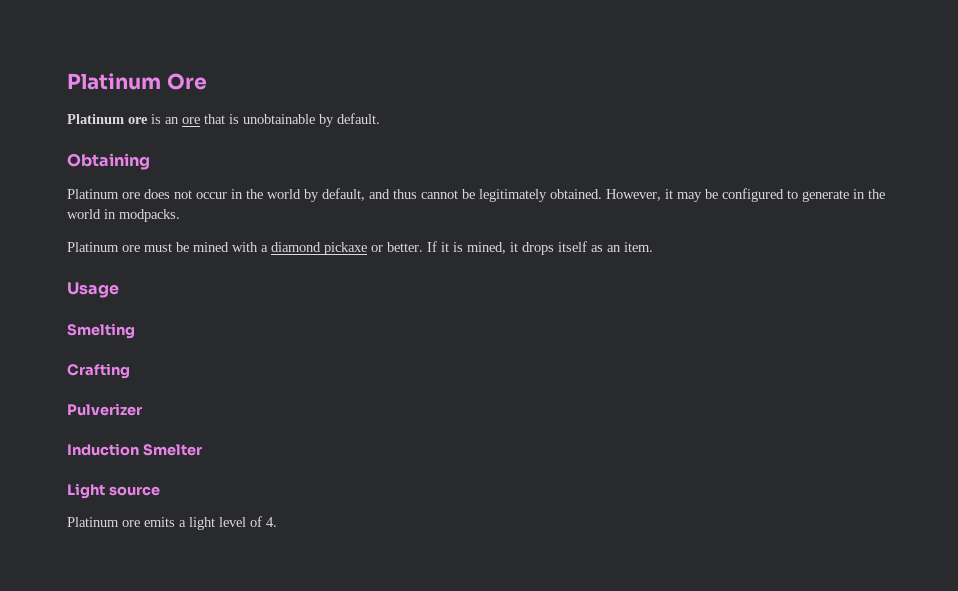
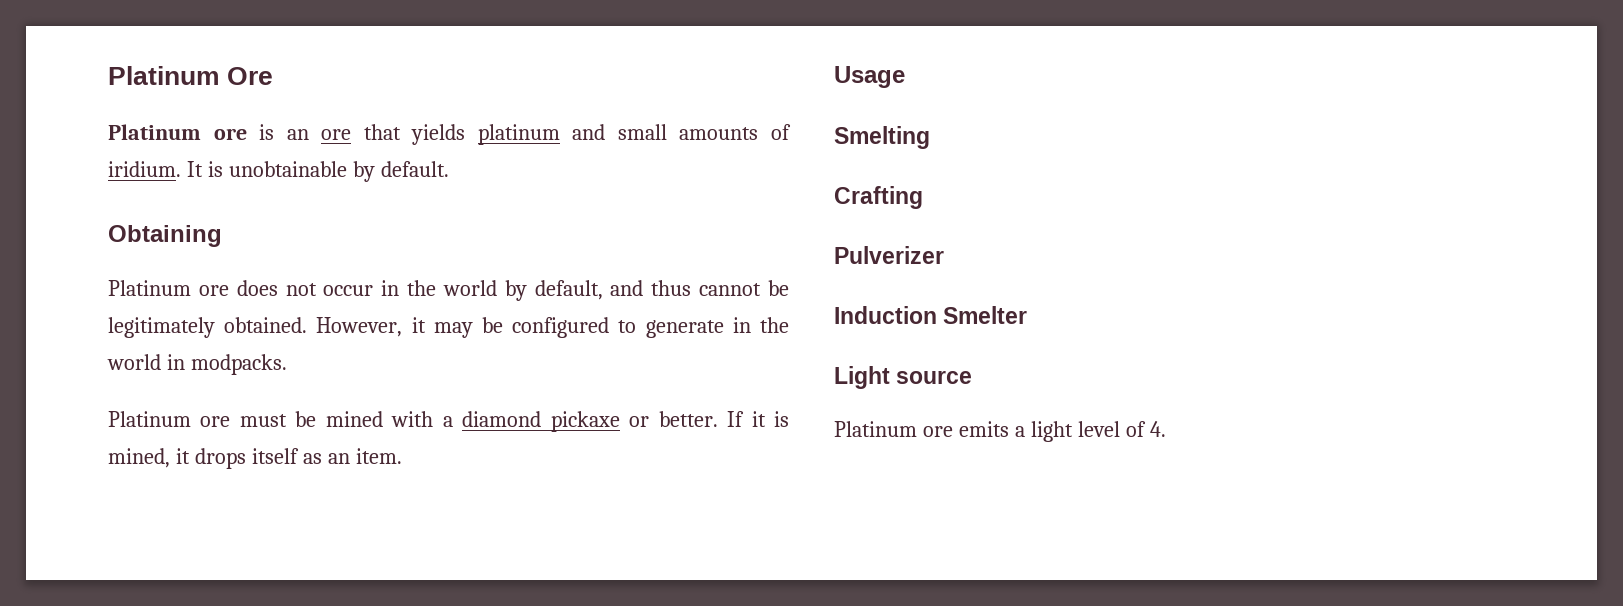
(225, 119) none -> [411,124,791,145] [108,161,203,177] yields platinum and small amounts of iridium. It

